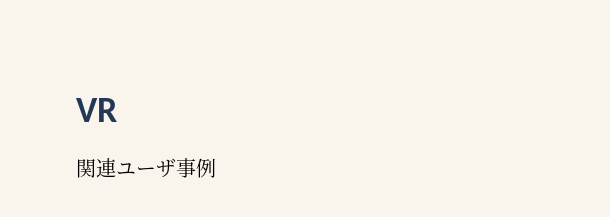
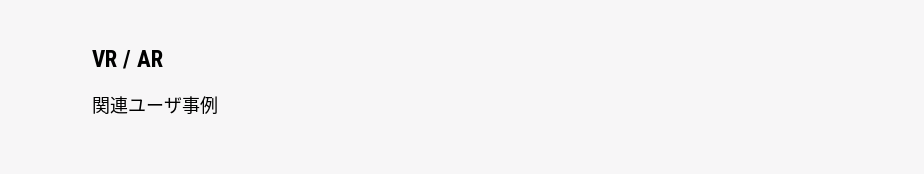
(117, 110) none -> [122,50,164,69] / AR

